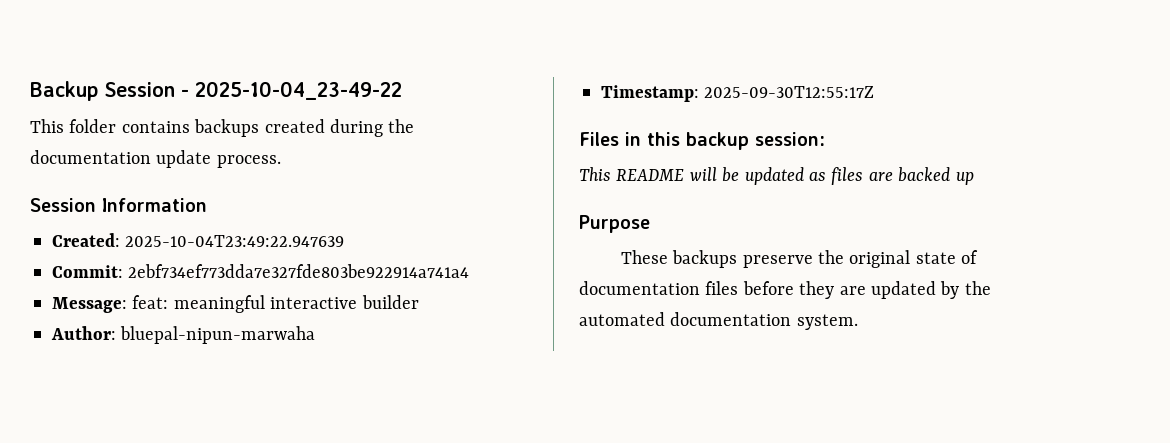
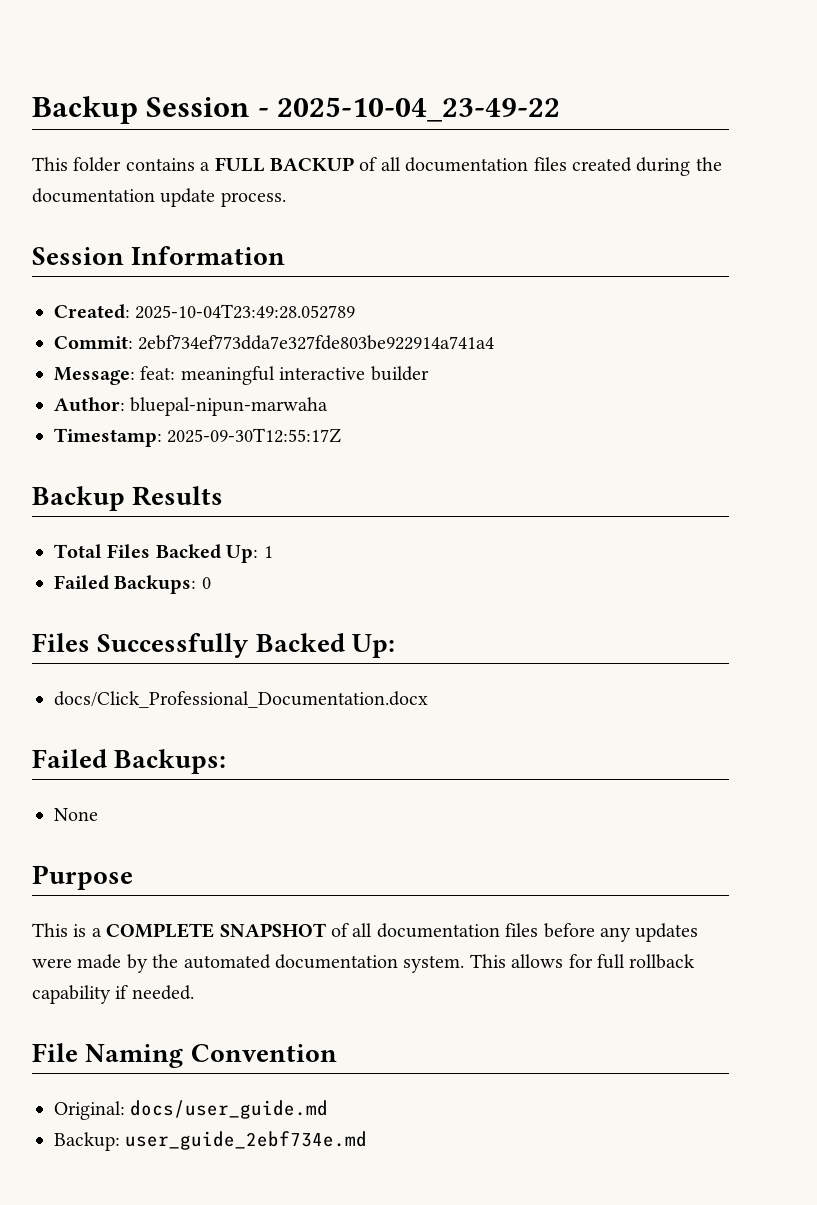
[194,119,260,137] backups -> [200,157,567,172] a FULL BACKUP of all documentation files
[125,235,345,247] 2025-10-04T23:49:22.947639 -> [135,304,356,319] 2025-10-04T23:49:28.052789
[579,132,825,150] [579,167,974,185] [579,215,650,233] [620,250,979,268] [579,281,936,299] Files in this backup session: // This README will be updated as files are backed up // Purpose // These backups preserve the original state of documentation files before they are updated -> [32,486,224,511] [54,544,273,563] [54,575,211,594] [32,633,395,658] [54,691,428,708] [32,749,227,774] [54,808,98,821] [32,865,133,890] [32,923,699,942] [32,954,122,969] Backup Results // Total Files Backed Up: 1 // Failed Backups: 0 // Files Successfully Backed Up: // docs/Click_Professional_Documentation.docx // Failed Backups: // None // Purpose // This is a COMPLETE SNAPSHOT of all documentation files before any updates were made
(858, 322) none -> [469,954,696,969] [32,985,194,1004] [32,1043,337,1068] [54,1100,329,1120] [54,1131,368,1151] This allows for full rollback capability if needed. // File Naming Convention // Original: docs/user_guide.md // Backup: user_guide_2ebf734e.md

